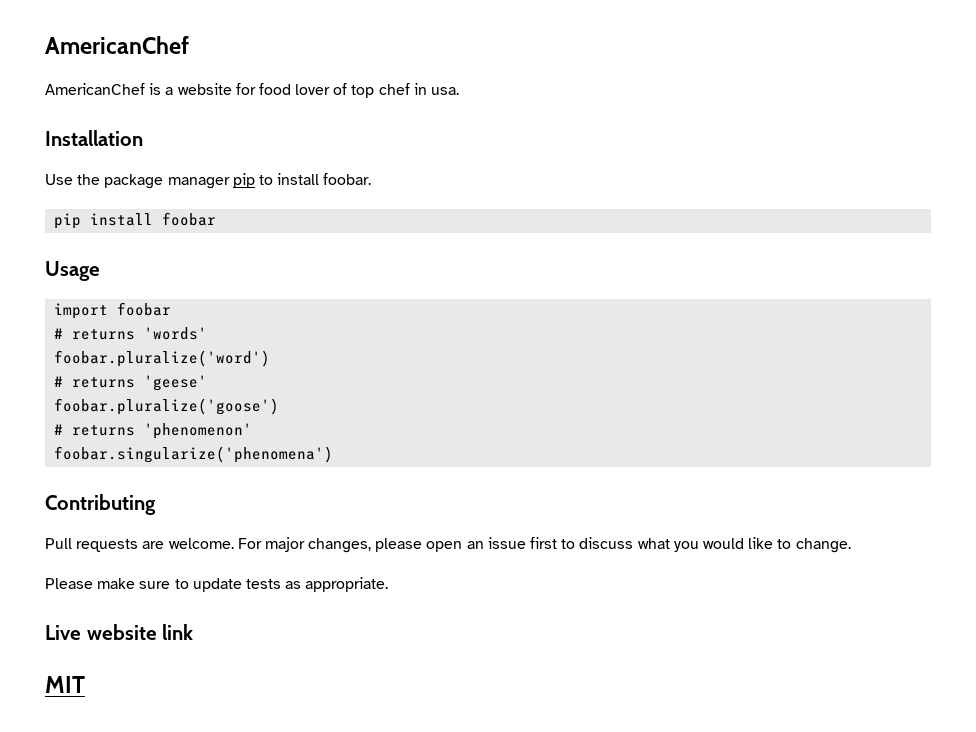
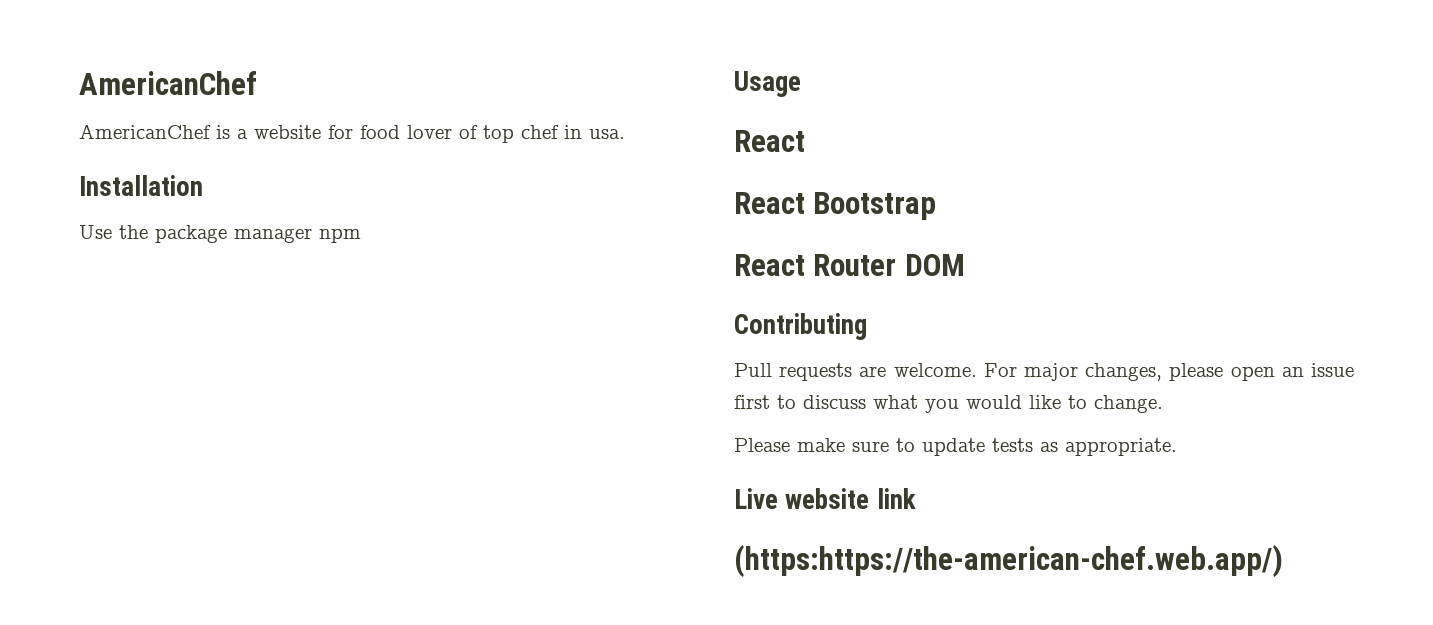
[232,173,372,188] [54,212,217,229] [45,261,100,281] [54,302,172,319] [54,327,208,340] [54,350,271,367] [54,375,208,391] [54,398,280,415] [54,423,253,439] [54,446,334,463] pip to install foobar. // pip install foobar // Usage // import foobar // # returns 'words' // foobar.pluralize('word') // # returns 'geese' // foobar.pluralize('goose') // # returns 'phenomenon' // foobar.singularize('phenomena') -> [319,228,361,243] [734,71,801,97] [734,130,805,152] [734,192,937,220] [734,254,965,276] npm // Usage // React // React Bootstrap // React Router DOM
[45,676,85,693] MIT -> [734,545,1283,578] (https:https://the-american-chef.web.app/)

